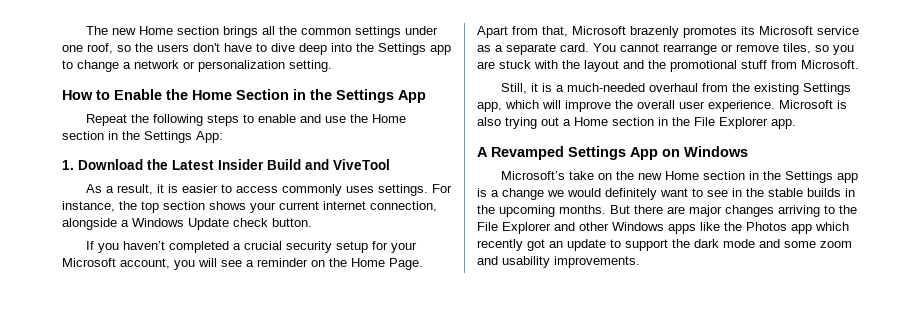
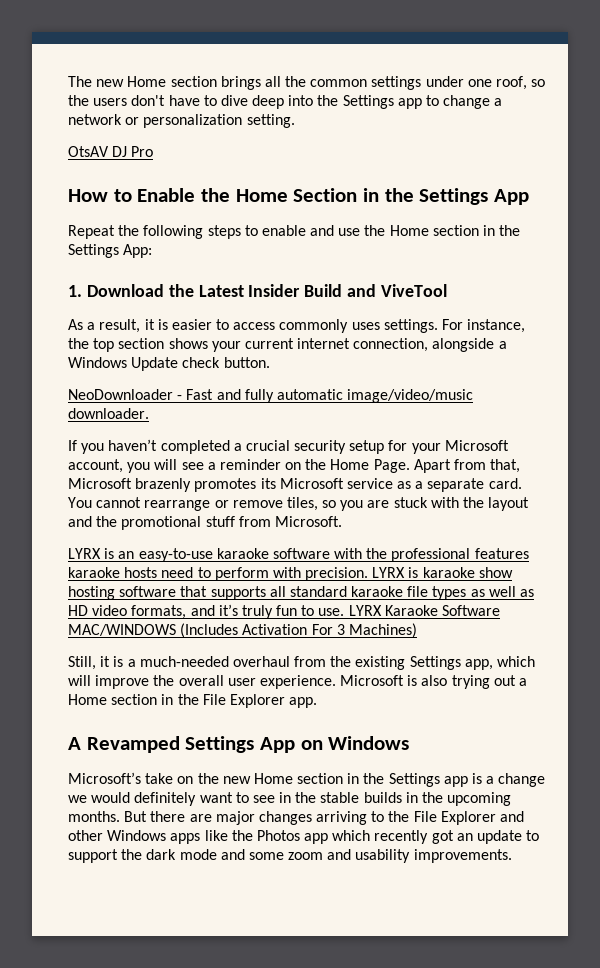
(332, 66) none -> [68,146,154,157] // OtsAV DJ Pro
(312, 222) none -> [68,389,474,403] [68,408,149,419] // NeoDownloader - Fast and fully automatic image/video/music downloader.
(859, 64) none -> [68,548,529,562] [68,567,513,581] [68,586,535,600] [68,604,501,619] [68,623,417,638] // LYRX is an easy-to-use karaoke software with the professional features karaoke hosts need to perform with precision. LYRX is karaoke show hosting software that supports all standard karaoke file types as well as HD video formats, and it’s truly fun to use. LYRX Karaoke Software MAC/WINDOWS (Includes Activation For 3 Machines)

